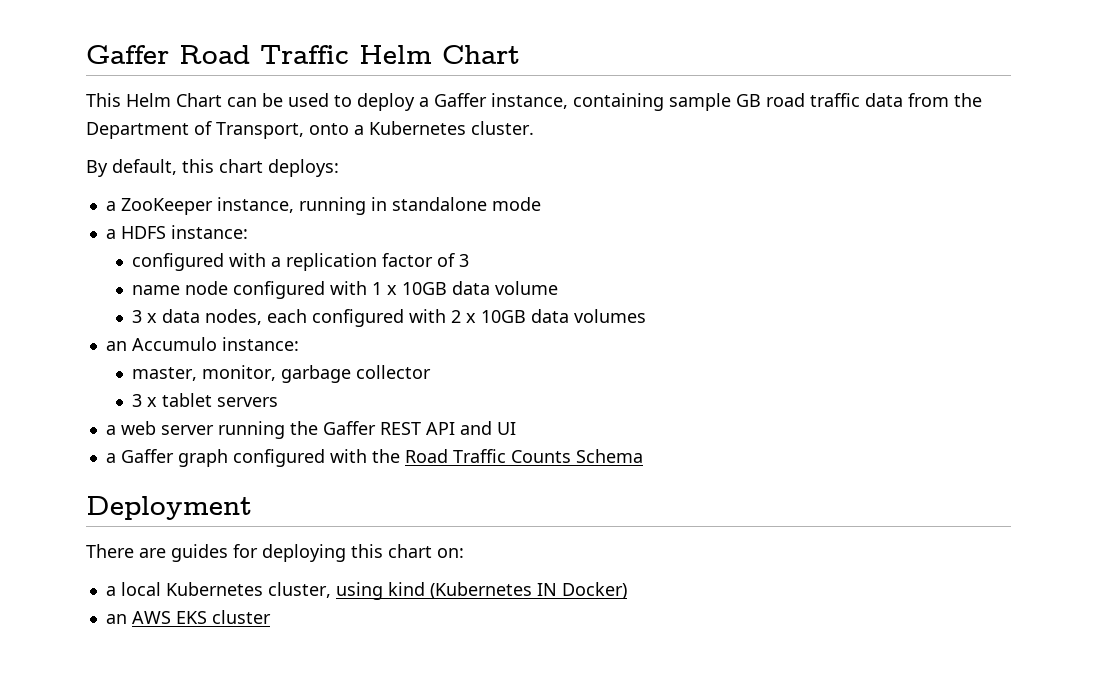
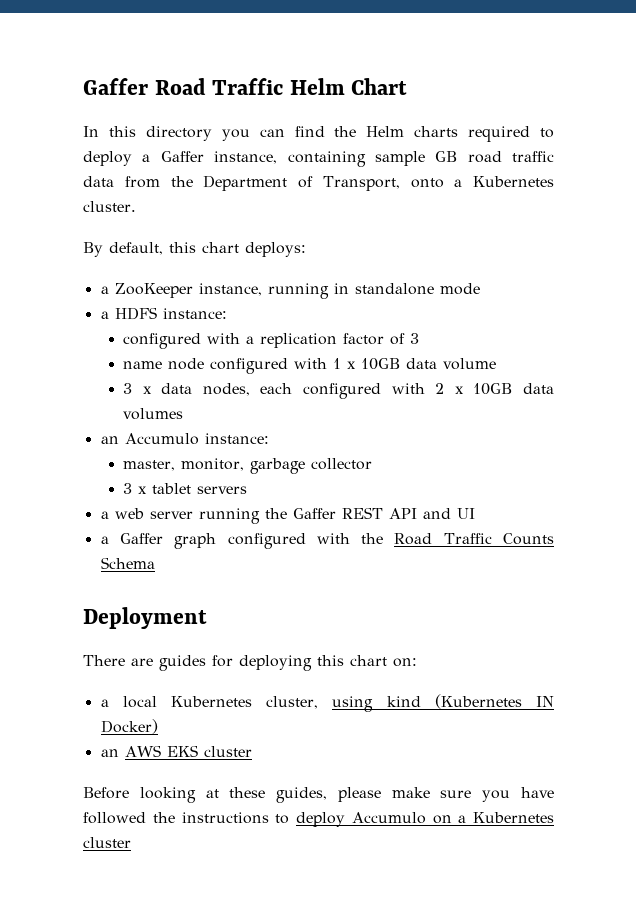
[86,93,329,107] This Helm Chart can be used -> [83,126,531,142] In this directory you can find the Helm charts required
(271, 617) none -> [83,787,554,803] [83,812,554,827] [83,837,131,848] // Before looking at these guides, please make sure you have followed the instructions to deploy Accumulo on a Kubernetes cluster

